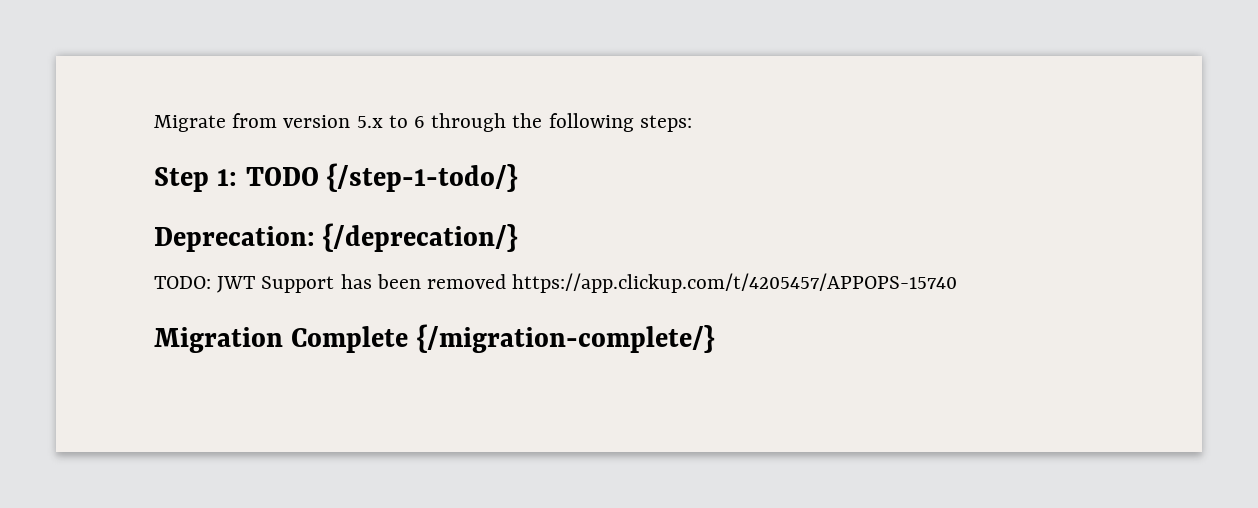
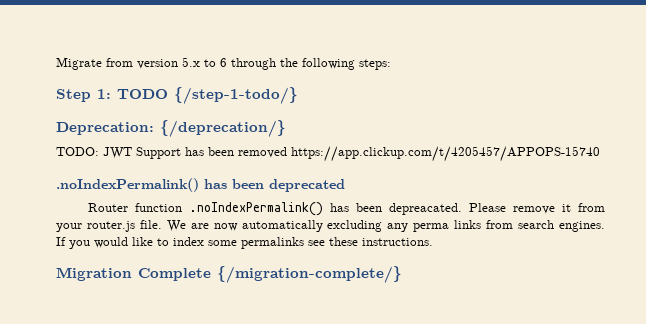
(958, 283) none -> [56,178,345,192] [88,202,606,216] [56,220,605,232] [56,237,433,249] // .noIndexPermalink() has been deprecated // Router function .noIndexPermalink() has been depreacated. Please remove it from your router.js file. We are now automatically excluding any perma links from search engines. If you would like to index some permalinks see these instructions.

